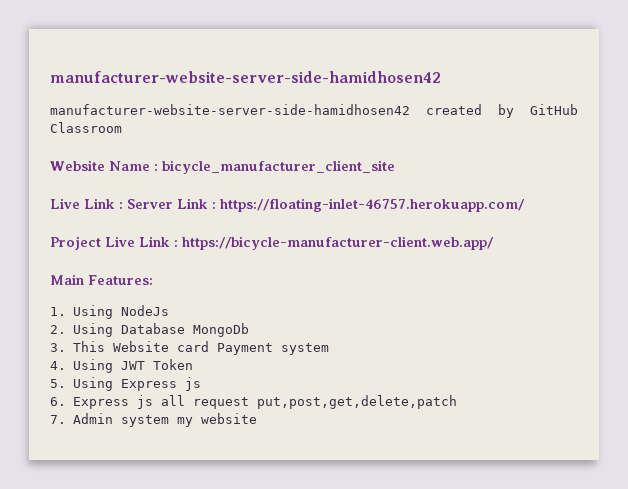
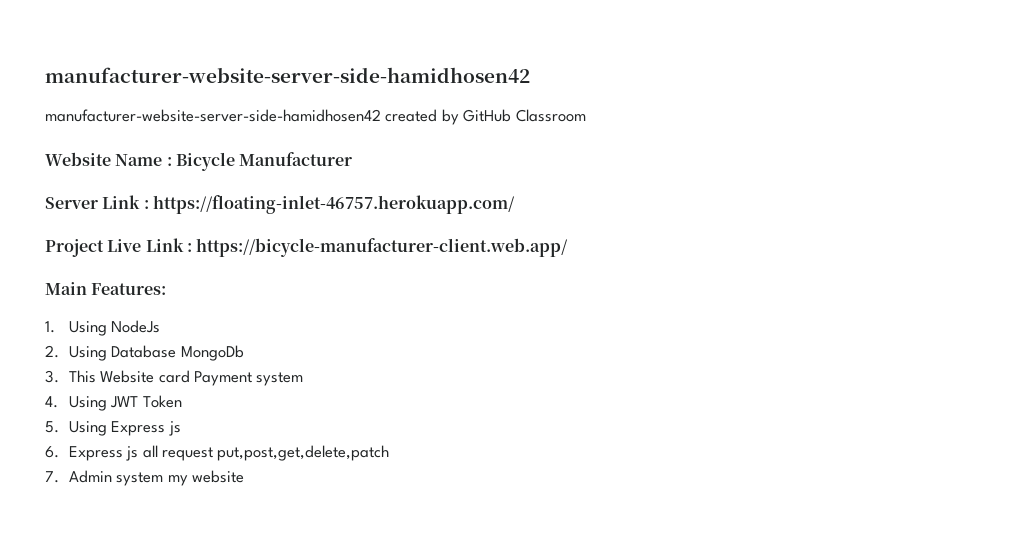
[162,160,395,174] [50,198,123,209] bicycle_manufacturer_client_site // Live Link : -> [175,152,353,171] Bicycle Manufacturer //

